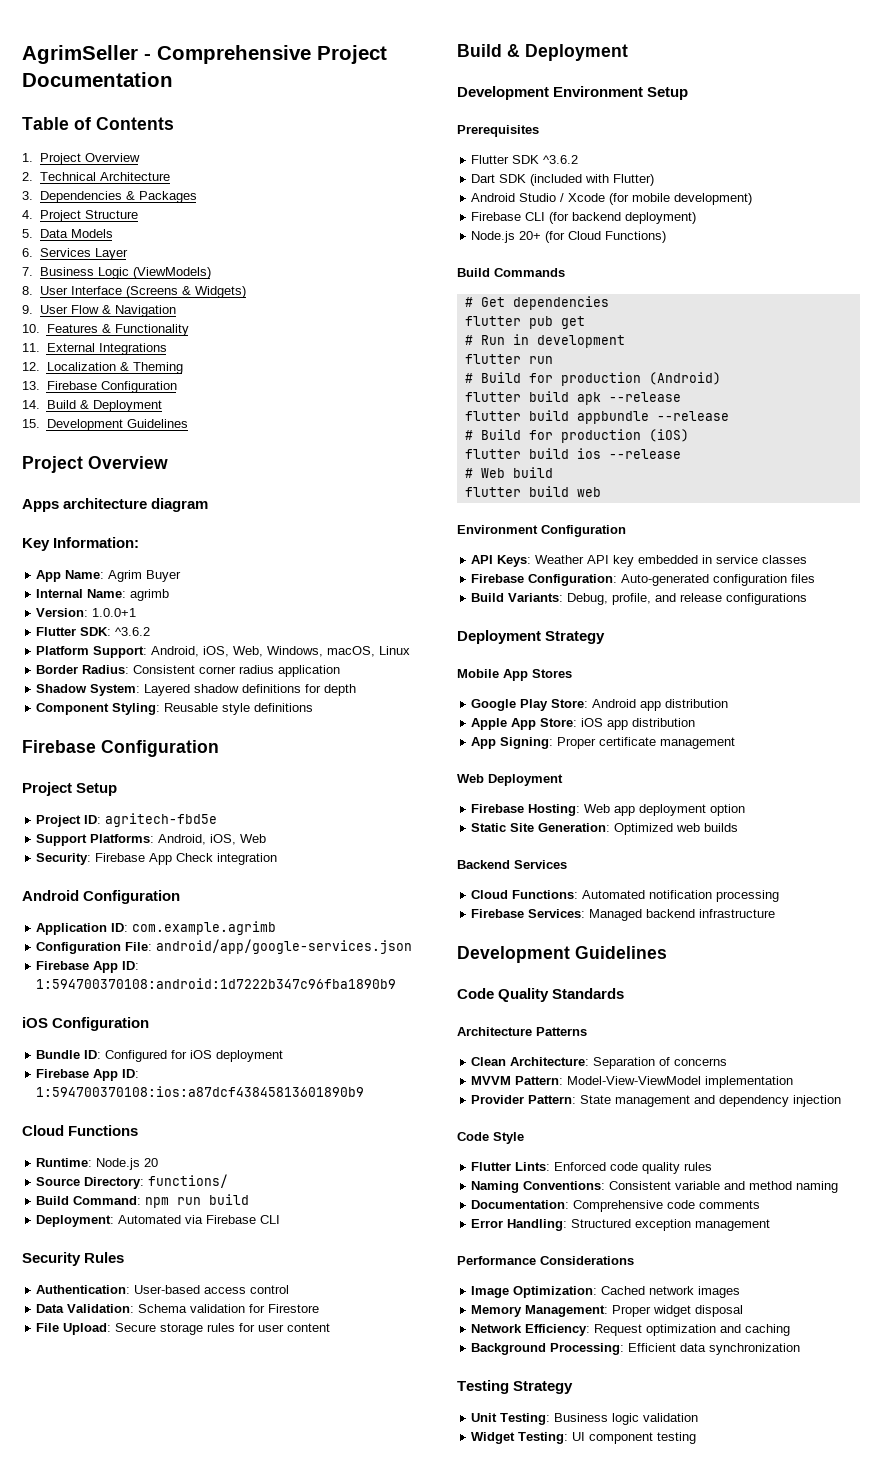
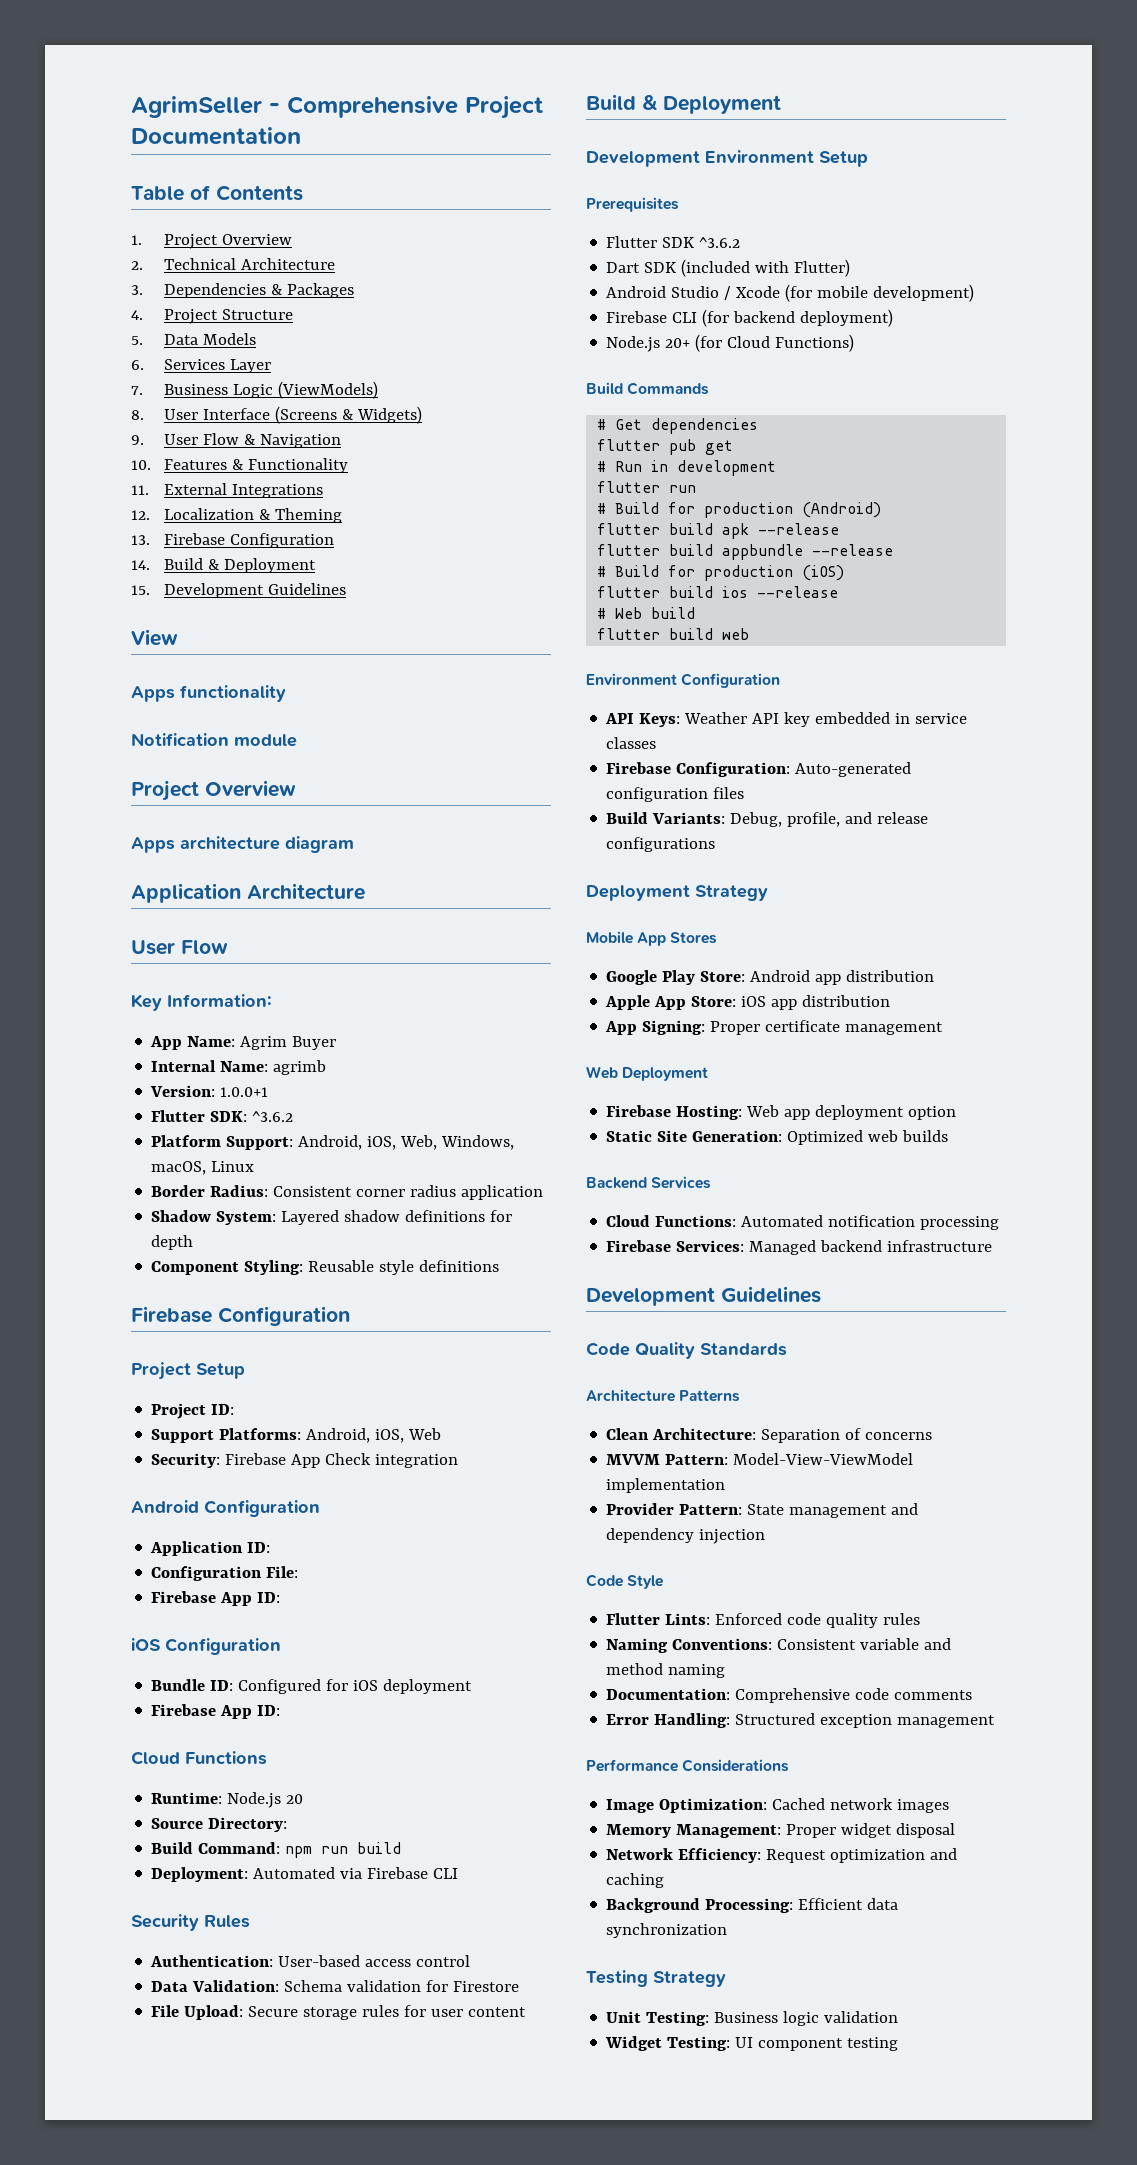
(188, 423) none -> [131,629,178,646] [131,685,286,702] [131,733,297,747] // View // Apps functionality // Notification module
(209, 505) none -> [131,883,365,903] [131,940,228,955] // Application Architecture // User Flow
[105,813,218,827] agritech-fbd5e -> (235, 1409) none
[132,921,277,935] com.example.agrimb -> (271, 1547) none
[156,939,413,954] [36,961,140,973] [36,978,397,989] android/app/google-services.json // Firebase App ID: 1:594700370108:android:1d7222b347c96fba1890b9 -> [151,1591,281,1606] // Firebase App ID:
[36,1086,365,1097] 1:594700370108:ios:a87dcf43845813601890b9 -> (281, 1710) none
[148,1174,229,1188] functions/ -> (288, 1824) none

